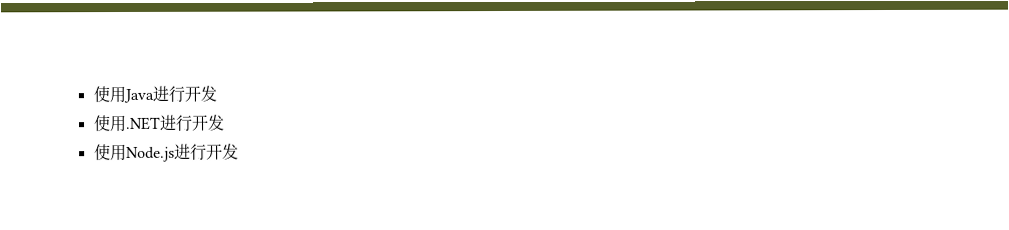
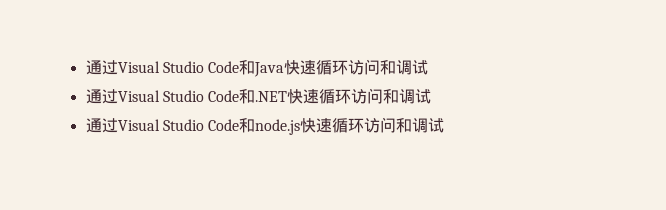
[92,85,217,104] [92,114,225,133] [93,143,239,162] 使用Java进行开发 // 使用.NET进行开发 // 使用Node.js进行开发 -> [85,59,429,77] [85,88,432,104] [85,117,445,135] 通过Visual Studio Code和Java快速循环访问和调试 // 通过Visual Studio Code和.NET快速循环访问和调试 // 通过Visual Studio Code和node.js快速循环访问和调试

